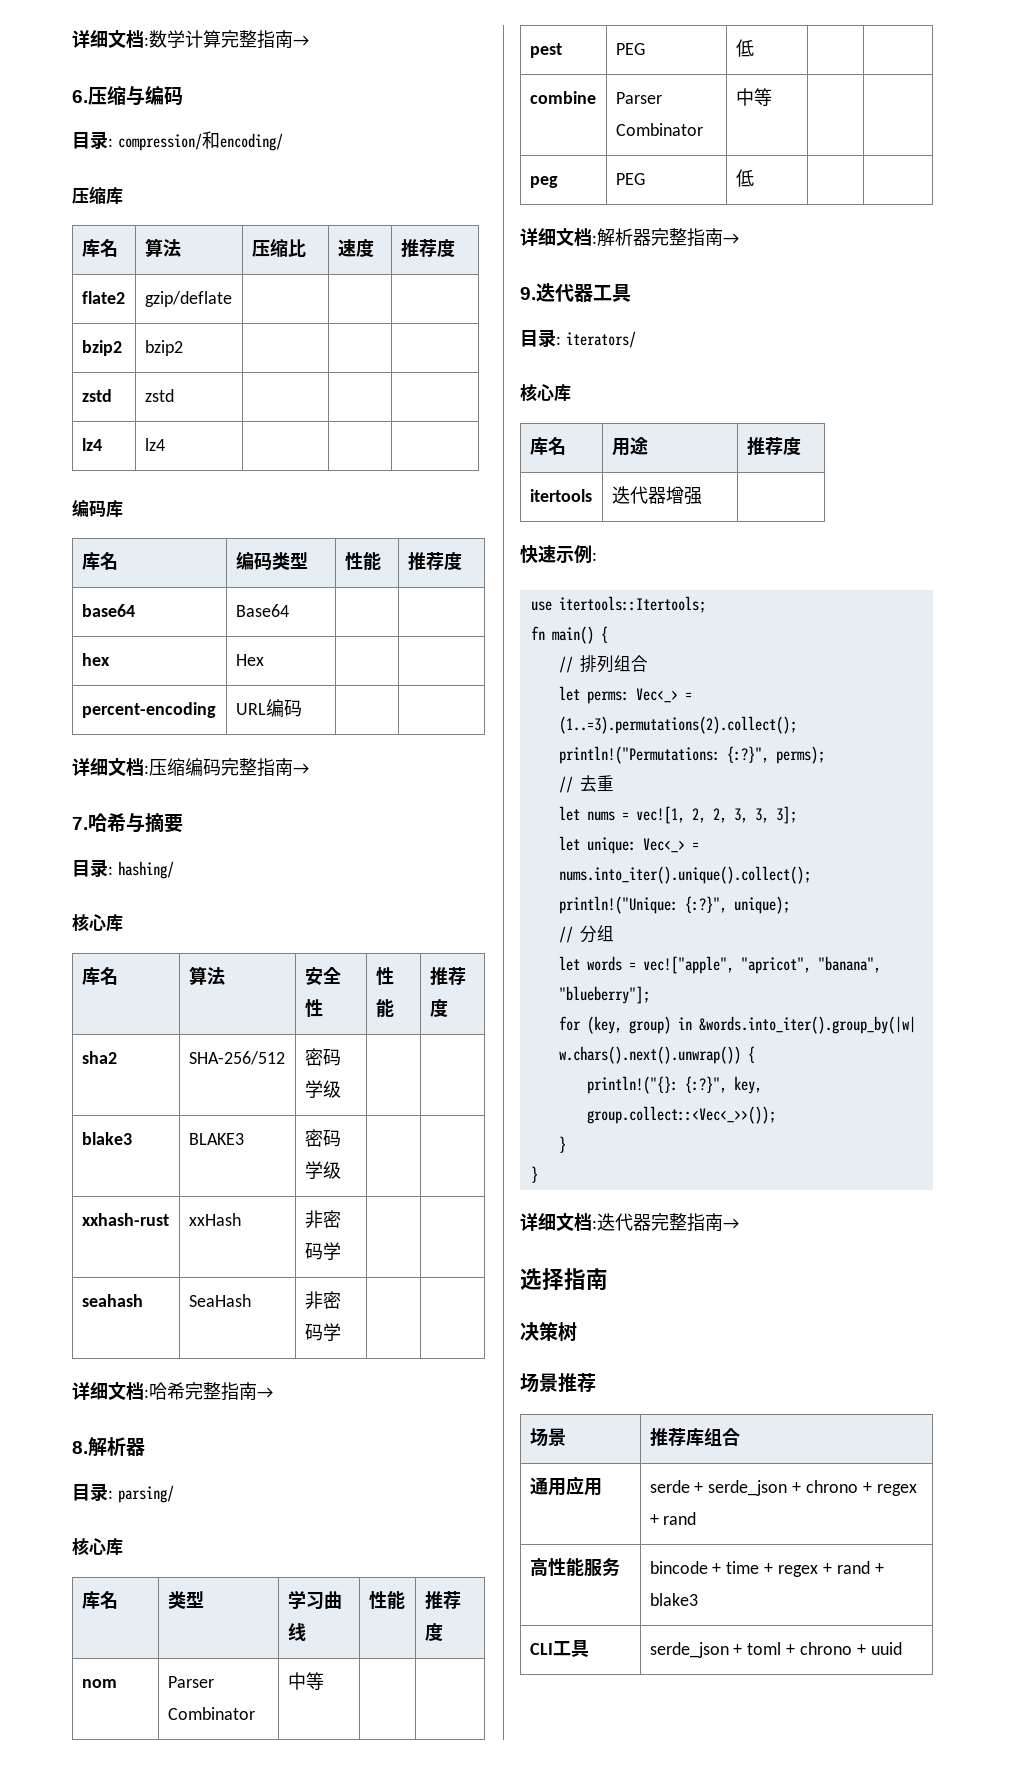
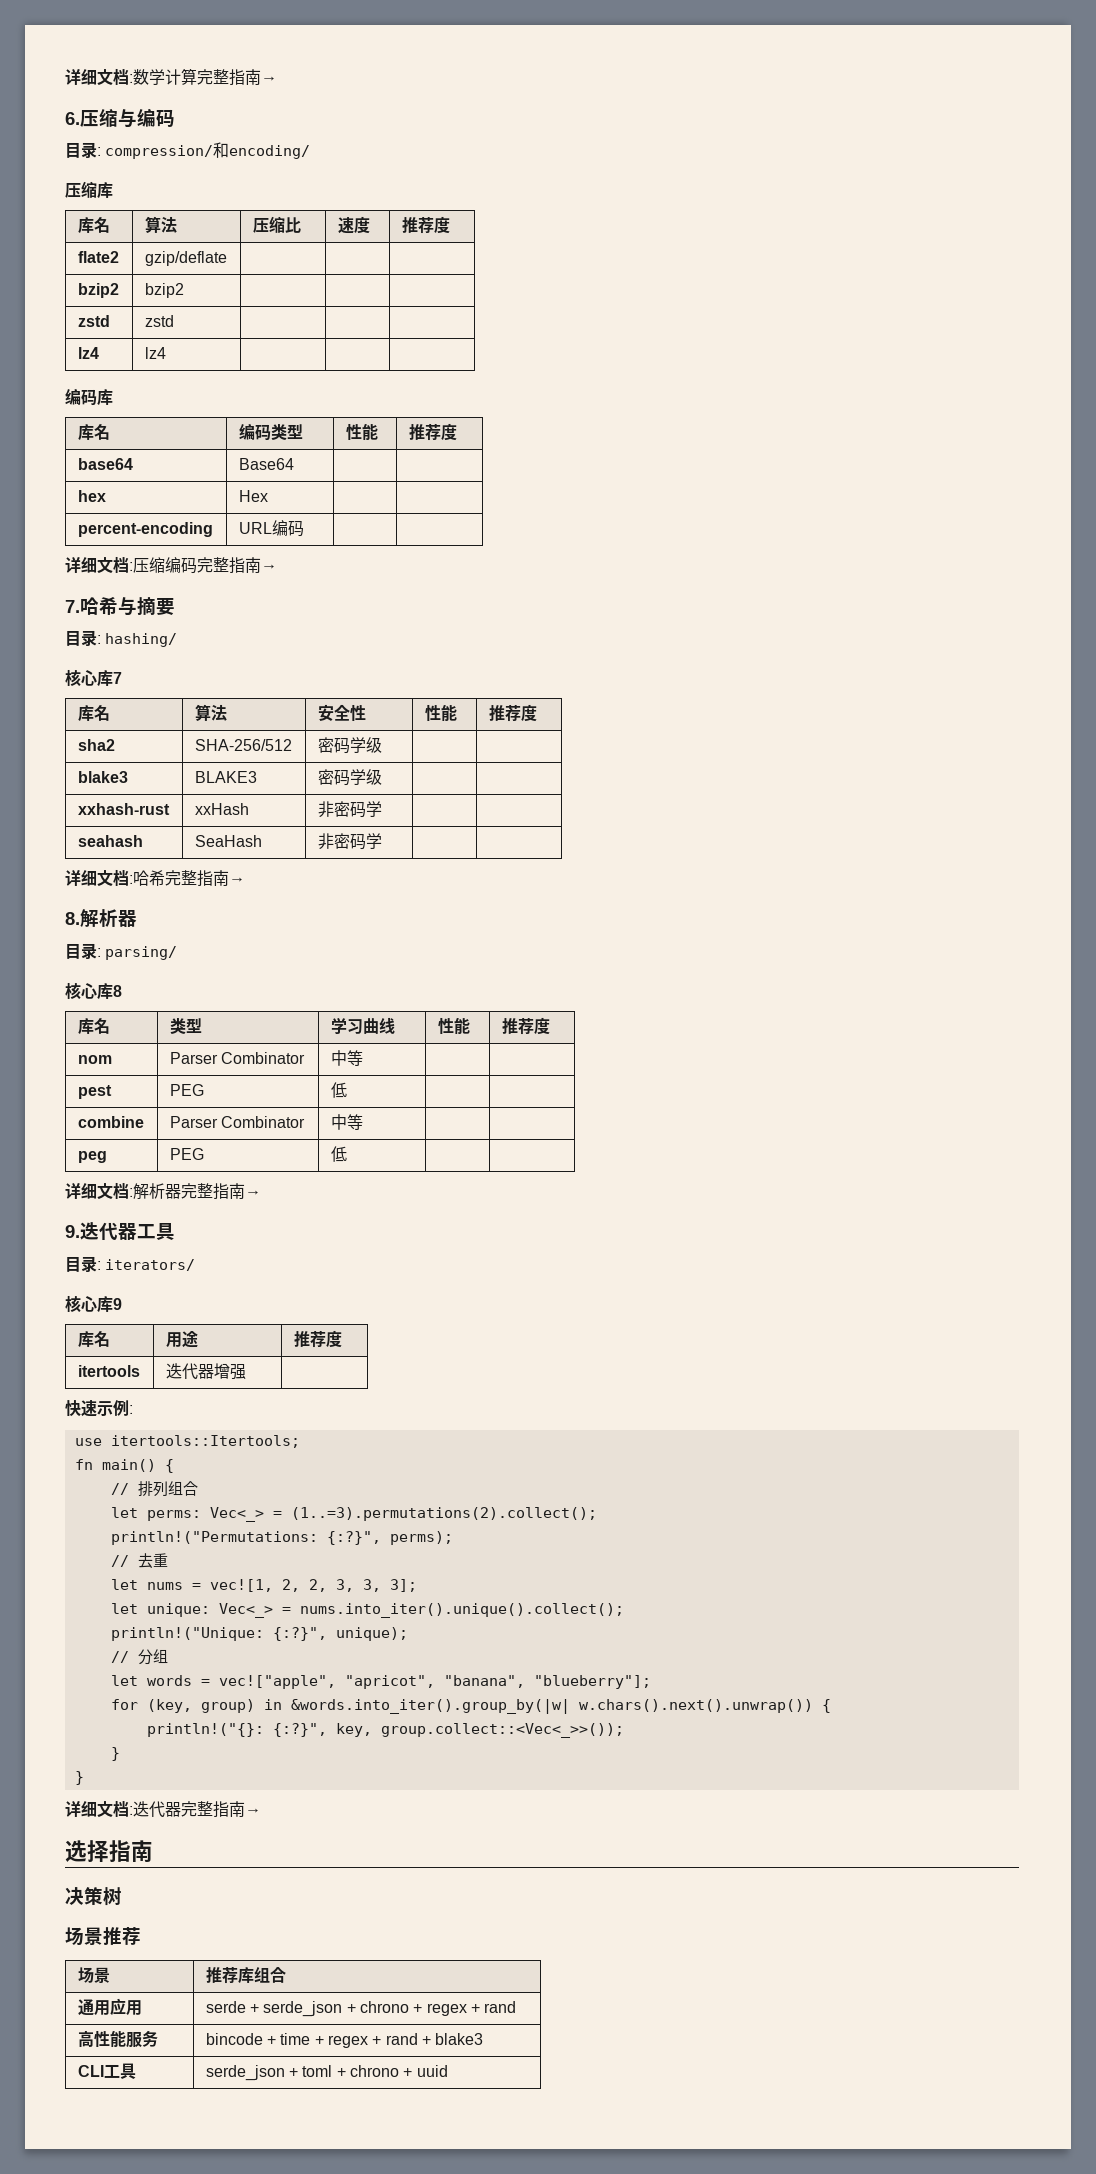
(123, 923) none -> [113,672,122,684] 7
(123, 1547) none -> [113,985,122,997] 8
(571, 393) none -> [113,1298,122,1310] 9

